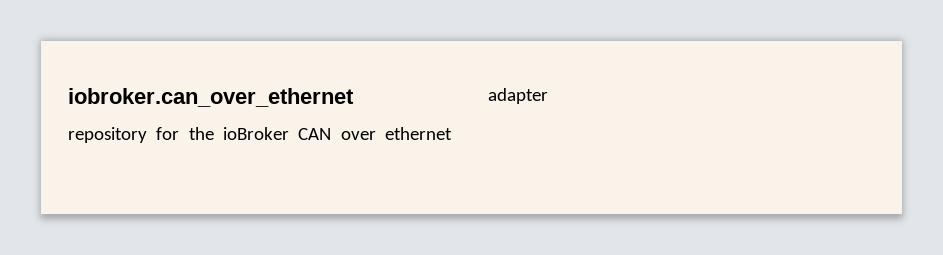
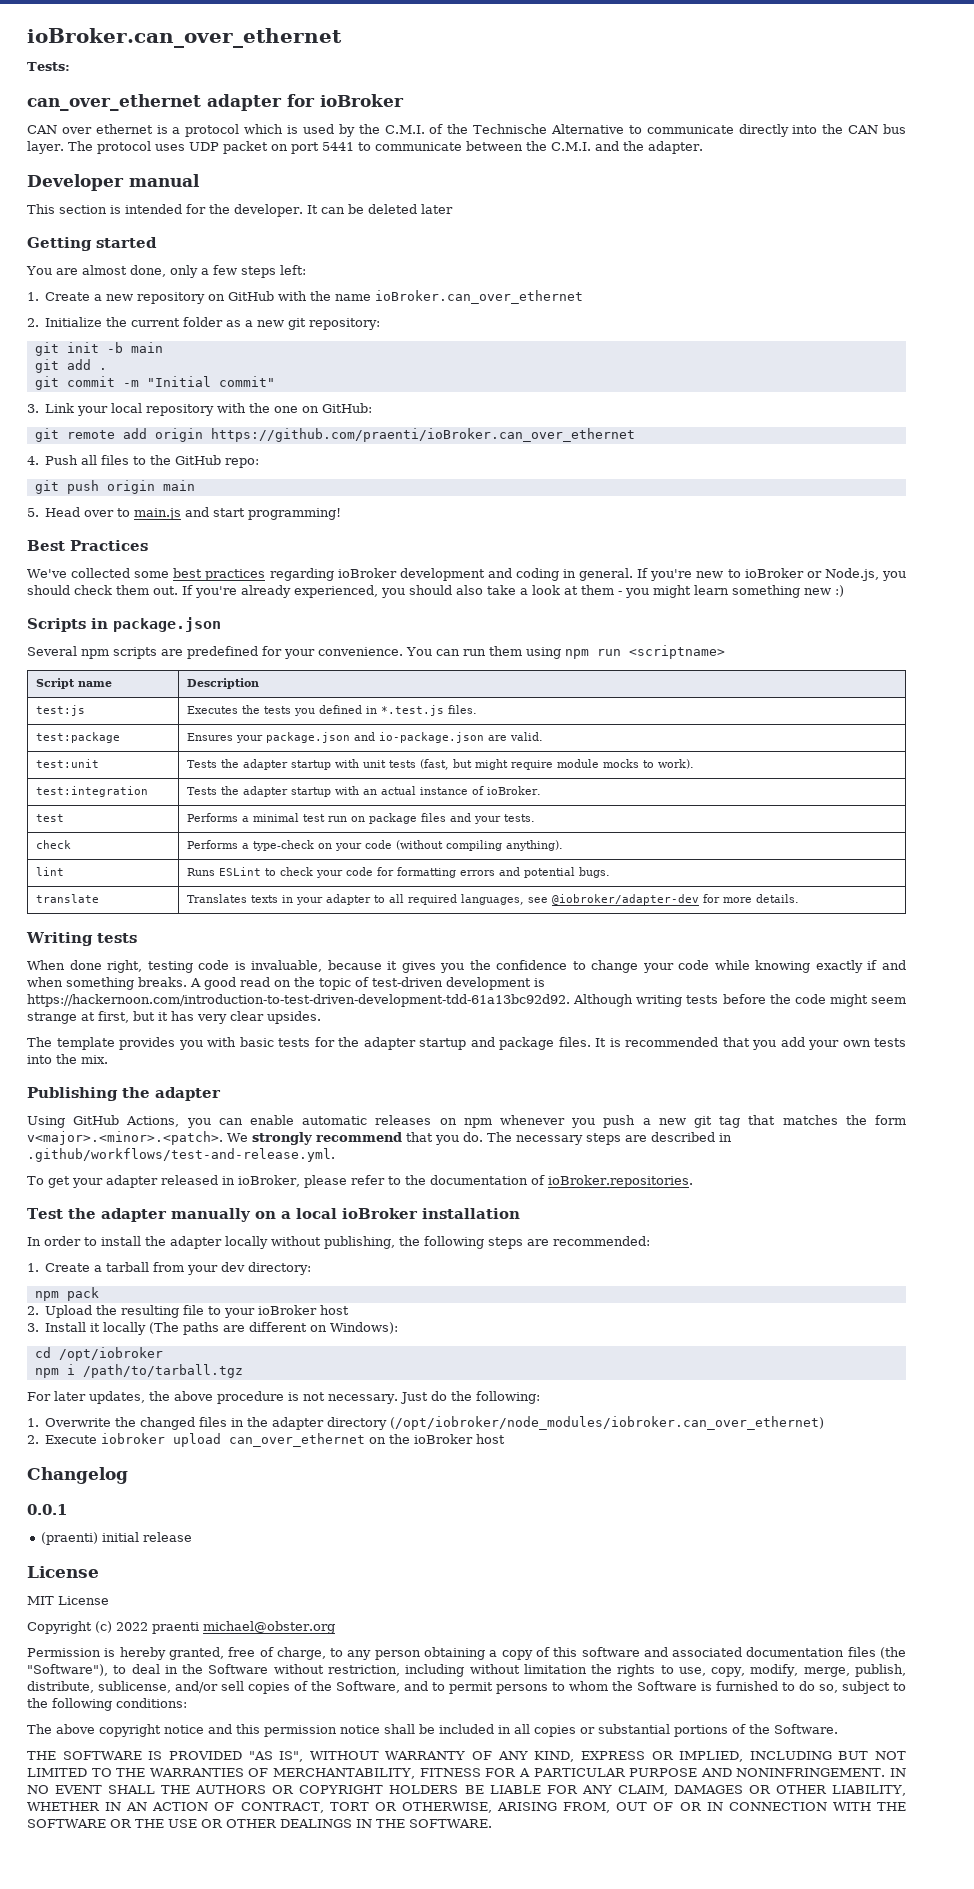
[68,88,354,107] [68,127,289,143] iobroker.can_over_ethernet // repository for the ioBroker -> [27,28,342,48] [27,62,70,71] [27,94,404,111] ioBroker.can_over_ethernet // Tests: // can_over_ethernet adapter for ioBroker //
[488,88,548,104] adapter -> [156,124,907,137] [27,141,703,154] [27,174,200,191] [27,204,453,217] [27,237,157,251] [26,265,306,278] [27,290,584,304] [27,317,381,330] [34,342,163,356] [34,359,107,373] [34,376,275,390] [27,403,373,416] [34,428,635,442] [27,455,260,468] [34,480,195,494] [27,507,342,520] [27,540,148,551] [27,568,907,581] [27,585,844,598] [27,617,221,632] [27,645,725,659] [36,678,113,689] [187,678,260,689] [36,705,86,716] [187,705,478,716] [36,732,121,743] [187,732,544,743] [36,759,100,768] [187,759,695,770] [36,786,149,797] [187,786,542,797] [36,814,65,822] [187,813,536,824] [36,840,72,849] [187,840,564,851] [36,867,65,876] [187,867,611,878] [36,894,100,903] [187,894,800,905] [26,932,137,946] [27,960,906,973] [27,977,545,990] [27,994,906,1007] [27,1011,321,1024] [27,1037,906,1050] [27,1054,108,1064] [27,1087,221,1101] [27,1115,907,1128] [27,1131,732,1145] [27,1148,335,1162] [27,1175,693,1188] [27,1208,520,1222] [27,1236,650,1249] [27,1262,312,1275] [34,1287,99,1301] [27,1305,350,1318] [27,1322,399,1335] [34,1347,163,1361] [34,1364,243,1378] [27,1391,540,1404] [27,1416,825,1430] [27,1433,506,1447] [27,1467,128,1484] [27,1504,67,1515] [40,1532,192,1545] [27,1566,99,1578] [27,1596,109,1605] [27,1621,335,1634] [27,1647,906,1660] [27,1664,907,1677] [27,1681,906,1694] [27,1698,187,1711] [27,1724,838,1737] [27,1751,906,1762] [27,1768,906,1779] [27,1785,907,1796] [27,1802,907,1813] [27,1819,492,1828] is a protocol which is used by the C.M.I. of the Technische Alternative to communicate directly into the CAN bus layer. The protocol uses UDP packet on port 5441 to communicate between the C.M.I. and the adapter. // Developer manual // This section is intended for the developer. It can be deleted later // Getting started // You are almost done, only a few steps left: // 1. Create a new repository on GitHub with the name ioBroker.can_over_ethernet // 2. Initialize the current folder as a new git repository: // git init -b main // git add . // git commit -m "Initial commit" // 3. Link your local repository with the one on GitHub: // git remote add origin https://github.com/praenti/ioBroker.can_over_ethernet // 4. Push all files to the GitHub repo: // git push origin main // 5. Head over to main.js and start programming! // Best Practices // We've collected some best practices regarding ioBroker development and coding in general. If you're new to ioBroker or Node.js, you should check them out. If you're already experienced, you should also take a look at them - you might learn something new :) // Scripts in package.json // Several npm scripts are predefined for your convenience. You can run them using npm run <scriptname> // Script name | Description // test:js | Executes the tests you defined in *.test.js files. // test:package | Ensures your package.json and io-package.json are valid. // test:unit | Tests the adapter startup with unit tests (fast, but might require module mocks to work). // test:integration | Tests the adapter startup with an actual instance of ioBroker. // test | Performs a minimal test run on package files and your tests. // check | Performs a type-check on your code (without compiling anything). // lint | Runs ESLint to check your code for formatting errors and potential bugs. // translate | Translates texts in your adapter to all required languages, see @iobroker/adapter-dev for more details. // Writing tests // When done right, testing code is invaluable, because it gives you the confidence to change your code while knowing exactly if and when something breaks. A good read on the topic of test-driven development is https://hackernoon.com/introduction-to-test-driven-development-tdd-61a13bc92d92. Although writing tests before the code might seem strange at first, but it has very clear upsides. // The template provides you with basic tests for the adapter startup and package files. It is recommended that you add your own tests into the mix. // Publishing the adapter // Using GitHub Actions, you can enable automatic releases on npm whenever you push a new git tag that matches the form v<major>.<minor>.<patch>. We strongly recommend that you do. The necessary steps are described in .github/workflows/test-and-release.yml. // To get your adapter released in ioBroker, please refer to the documentation of ioBroker.repositories. // Test the adapter manually on a local ioBroker installation // In order to install the adapter locally without publishing, the following steps are recommended: // 1. Create a tarball from your dev directory: // npm pack // 2. Upload the resulting file to your ioBroker host // 3. Install it locally (The paths are different on Windows): // cd /opt/iobroker // npm i /path/to/tarball.tgz // For later updates, the above procedure is not necessary. Just do the following: // 1. Overwrite the changed files in the adapter directory (/opt/iobroker/node_modules/iobroker.can_over_ethernet) // 2. Execute iobroker upload can_over_ethernet on the ioBroker host // Changelog // 0.0.1 // (praenti) initial release // License // MIT License // Copyright (c) 2022 praenti michael@obster.org // Permission is hereby granted, free of charge, to any person obtaining a copy of this software and associated documentation files (the "Software"), to deal in the Software without restriction, including without limitation the rights to use, copy, modify, merge, publish, distribute, sublicense, and/or sell copies of the Software, and to permit persons to whom the Software is furnished to do so, subject to the following conditions: // The above copyright notice and this permission notice shall be included in all copies or substantial portions of the Software. // THE SOFTWARE IS PROVIDED "AS IS", WITHOUT WARRANTY OF ANY KIND, EXPRESS OR IMPLIED, INCLUDING BUT NOT LIMITED TO THE WARRANTIES OF MERCHANTABILITY, FITNESS FOR A PARTICULAR PURPOSE AND NONINFRINGEMENT. IN NO EVENT SHALL THE AUTHORS OR COPYRIGHT HOLDERS BE LIABLE FOR ANY CLAIM, DAMAGES OR OTHER LIABILITY, WHETHER IN AN ACTION OF CONTRACT, TORT OR OTHERWISE, ARISING FROM, OUT OF OR IN CONNECTION WITH THE SOFTWARE OR THE USE OR OTHER DEALINGS IN THE SOFTWARE.

